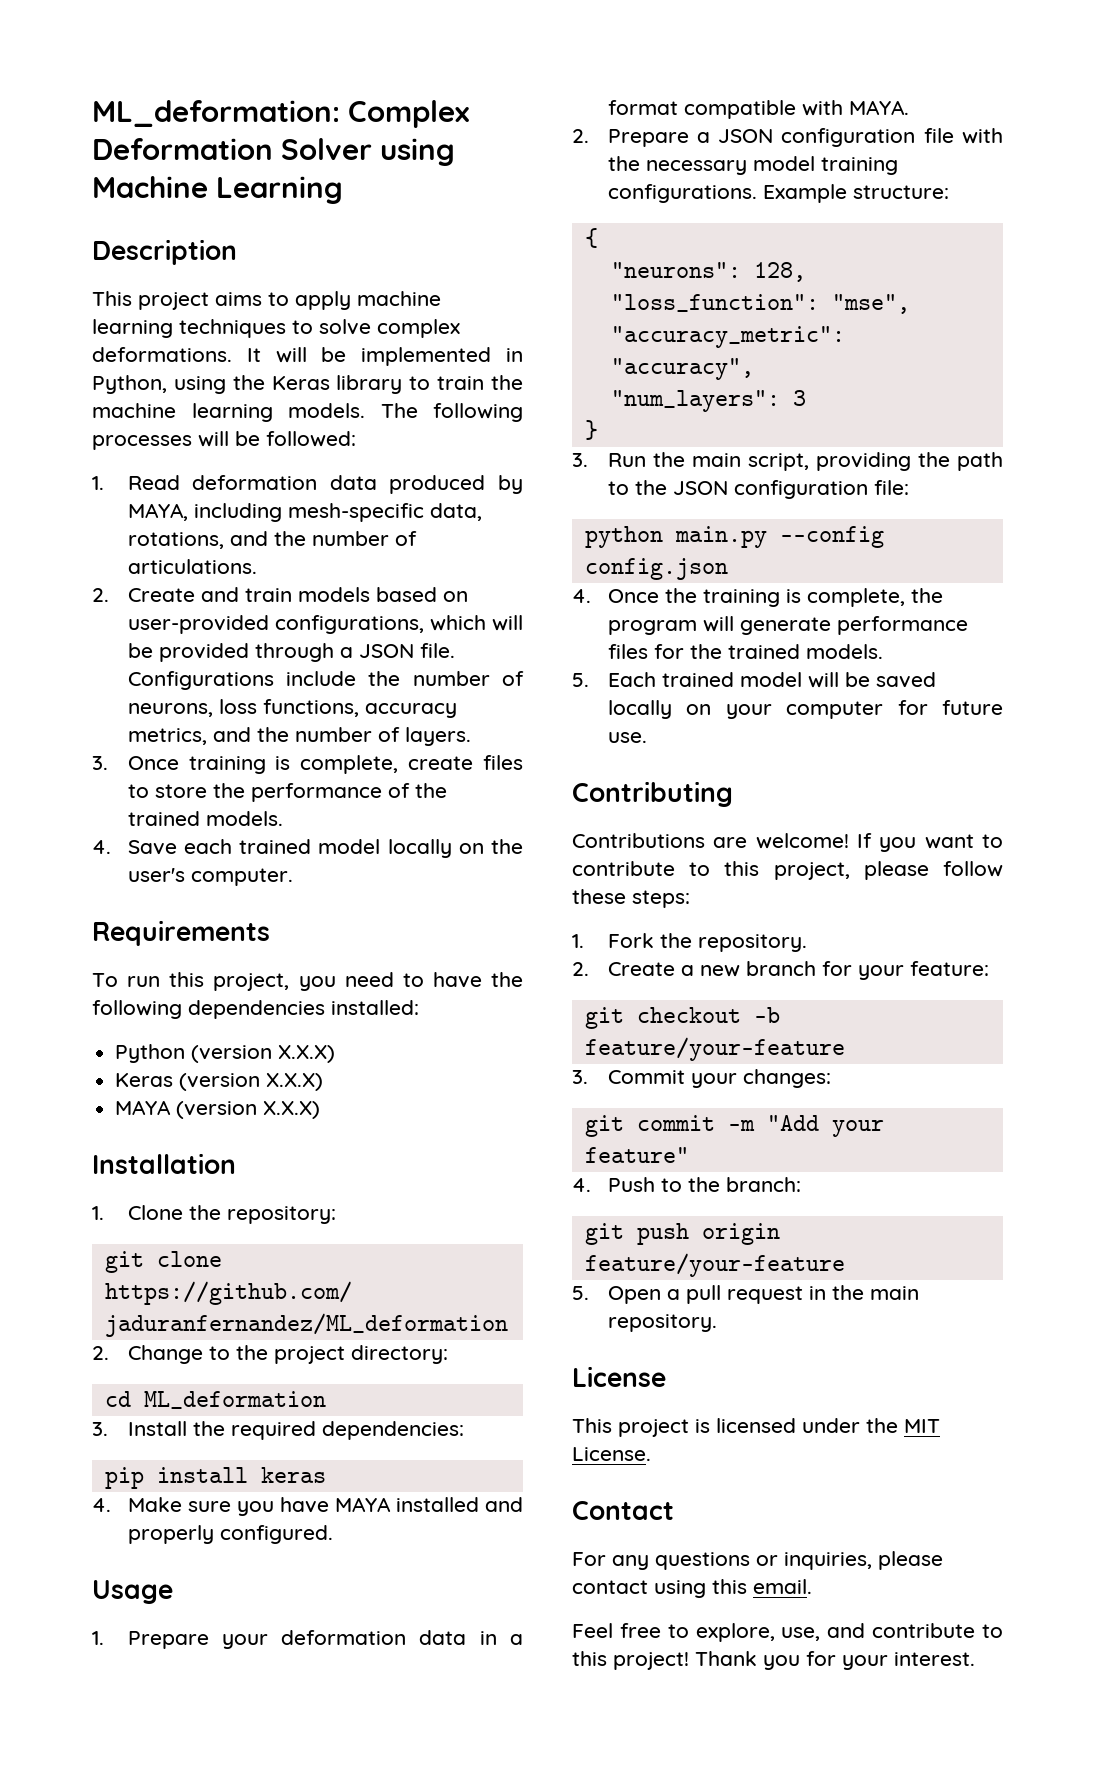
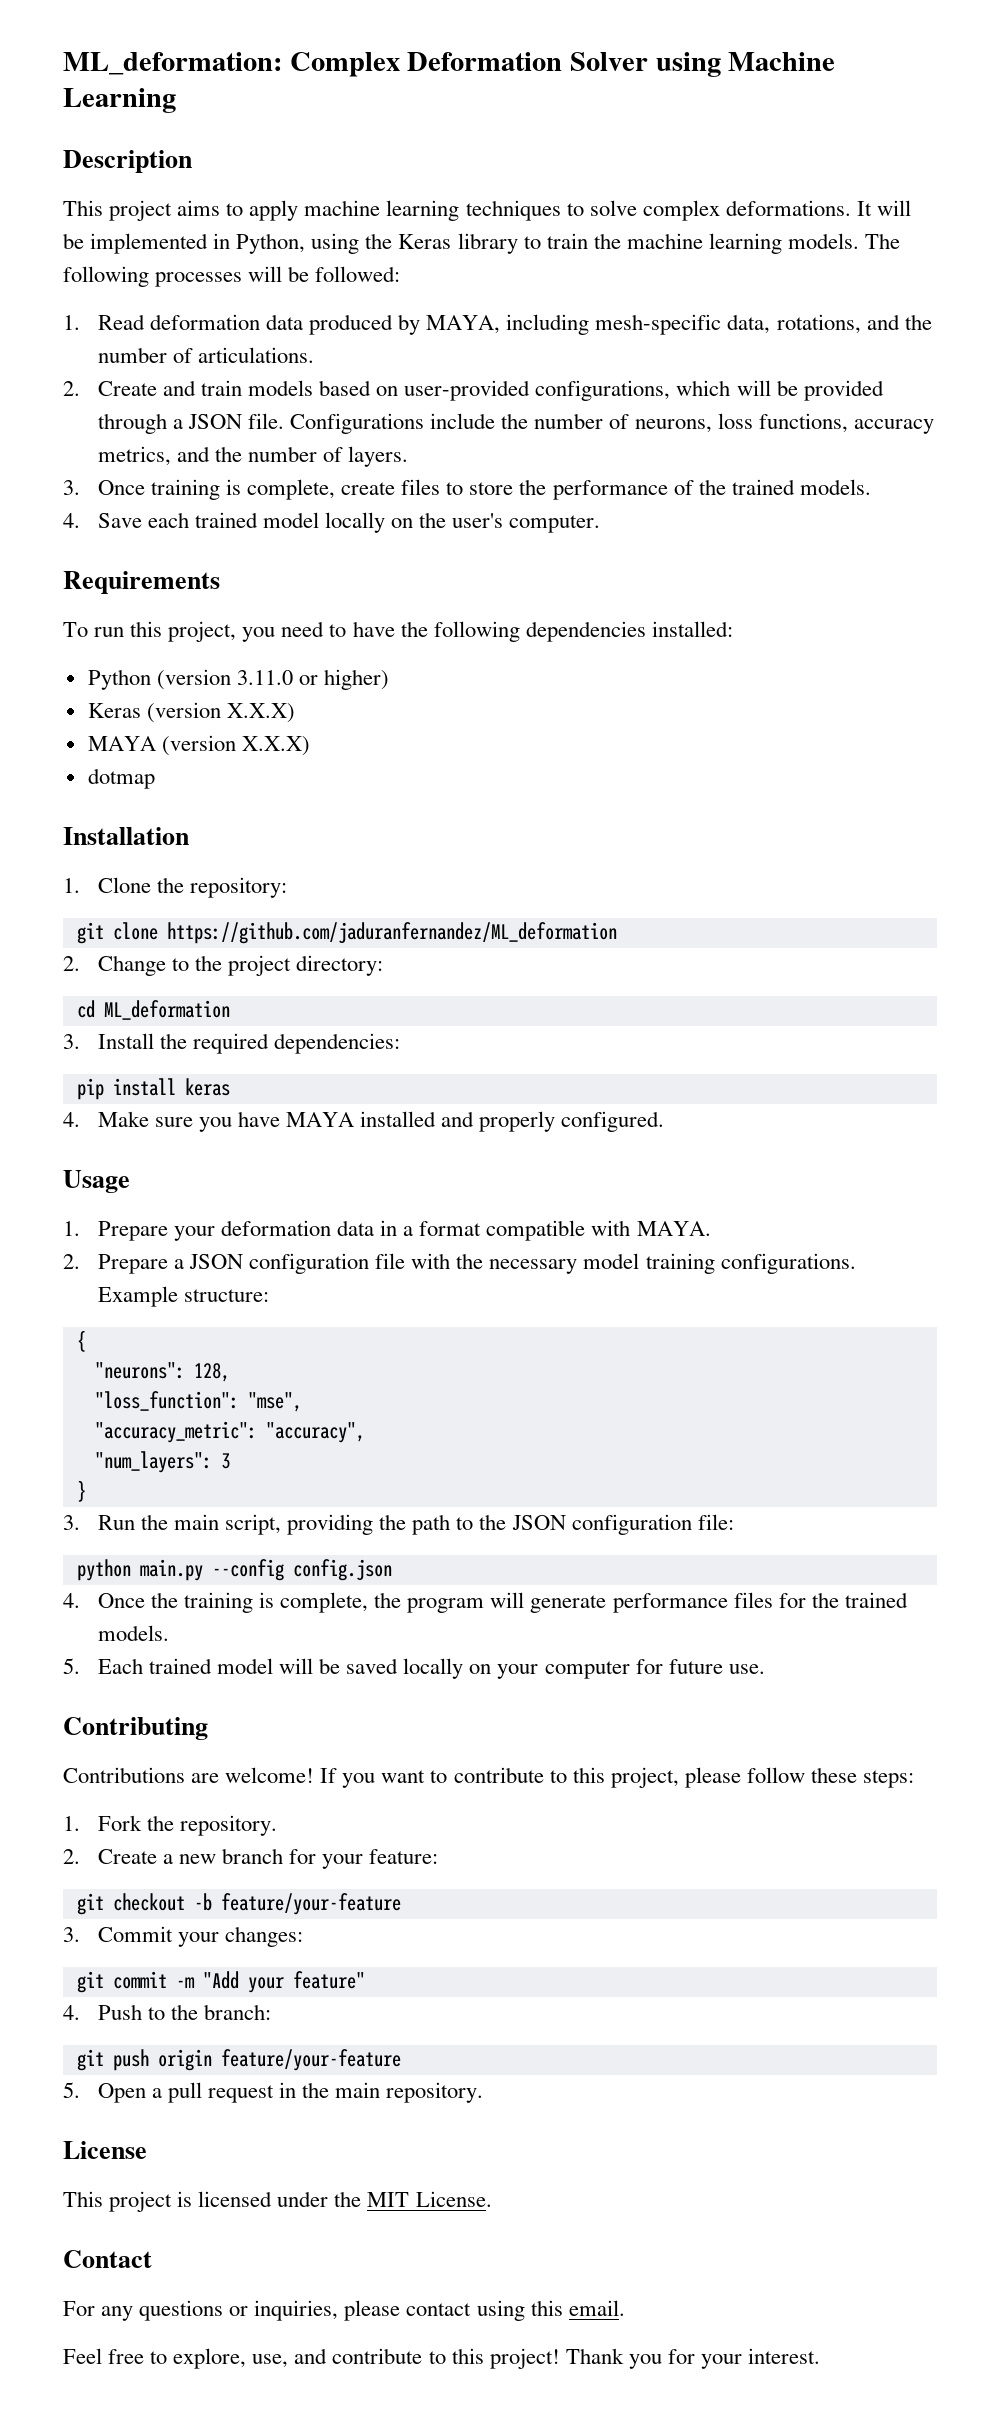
[278,1045,336,1063] X.X.X) -> [236,669,390,690] 3.11.0 or higher)
(321, 1110) none -> [87,768,155,789] // dotmap

